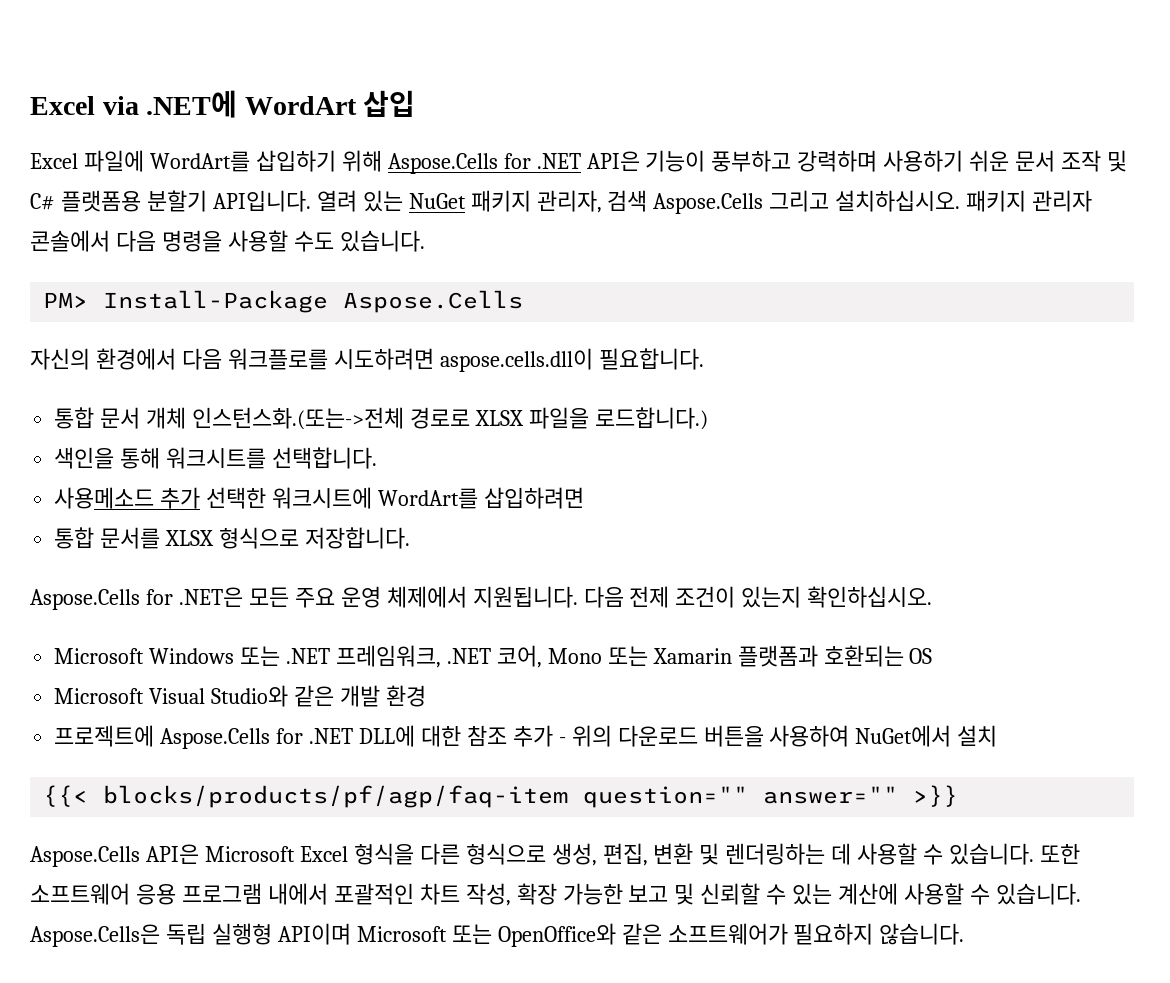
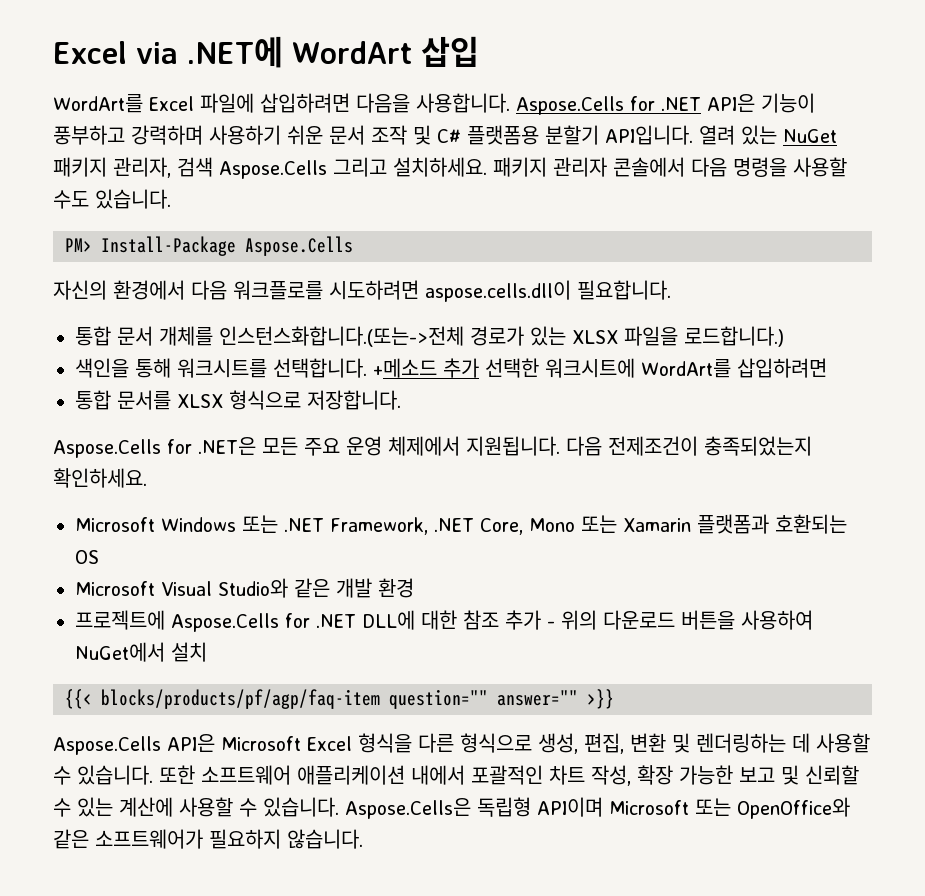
(416, 103) none -> [53,94,143,113] WordArt를
[149,150,382,172] WordArt를 삽입하기 위해 -> [259,93,510,113] 삽입하려면 다음을 사용합니다.
[835,190,961,212] 설치하십시오. -> [393,157,487,177] 설치하세요.
[146,407,470,430] 개체 인스턴스화.(또는->전체 경로로 -> [159,326,566,347] 개체를 인스턴스화합니다.(또는->전체 경로가 있는
[54,487,155,509] // 사용메소드 -> [373,358,437,378] +메소드
[629,586,933,608] 전제 조건이 있는지 확인하십시오. -> [608,436,812,456] [53,468,147,488] 전제조건이 충족되었는지 확인하세요.
[335,645,542,668] 프레임워크, .NET 코어, -> [330,517,523,535] Framework, .NET Core,
[135,883,262,905] 응용 프로그램 -> [297,765,405,785] 애플리케이션
[165,923,272,945] 독립 실행형 -> [477,797,531,817] 독립형

